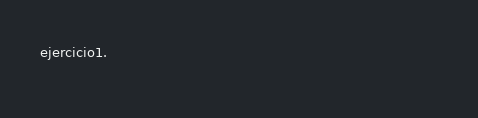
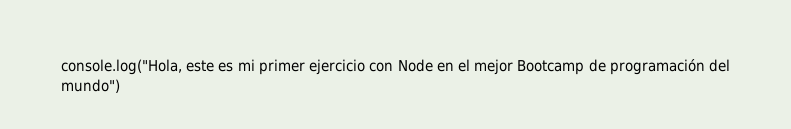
[40,47,107,60] ejercicio1. -> [61,59,730,75] [61,79,120,93] console.log("Hola, este es mi primer ejercicio con Node en el mejor Bootcamp de programación del mundo")

